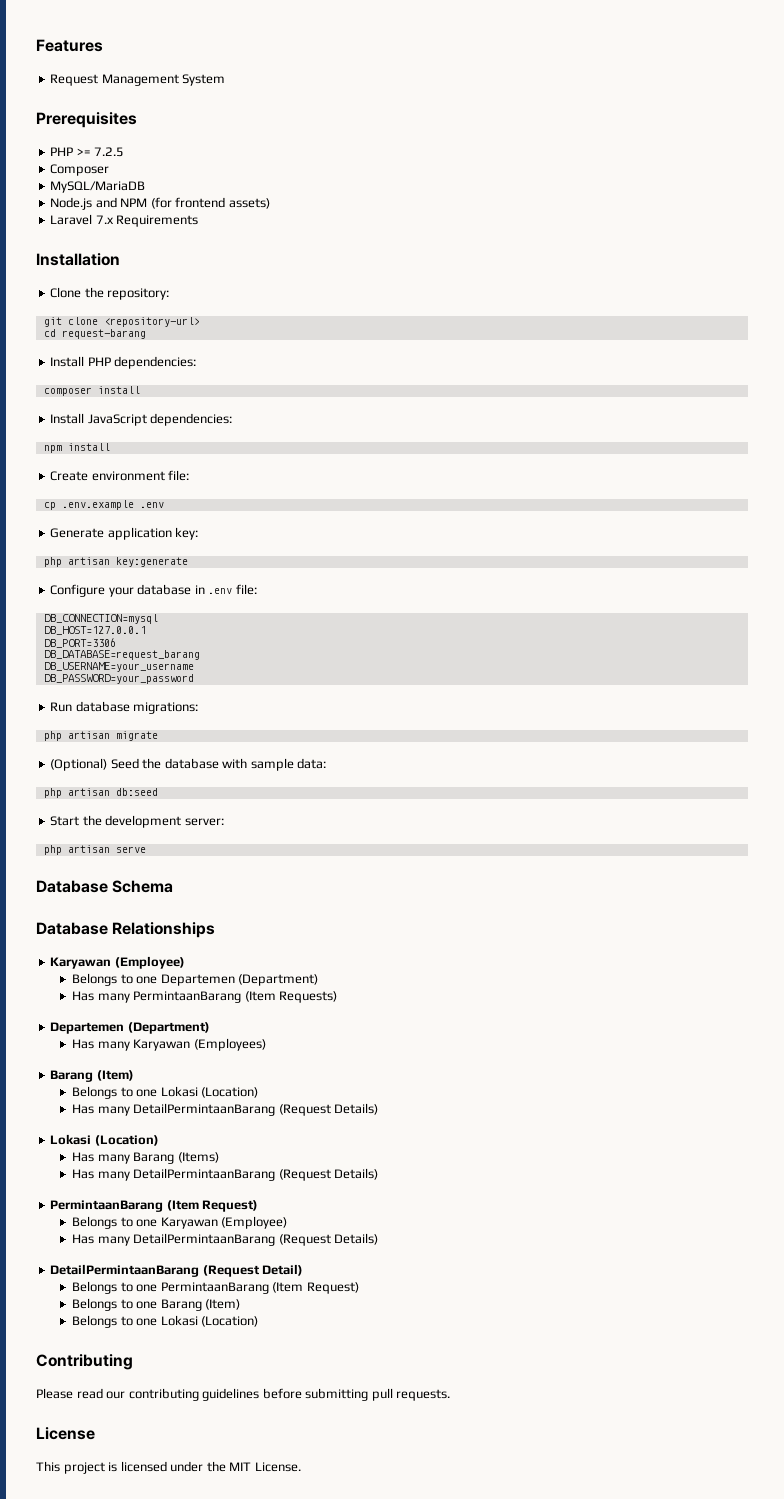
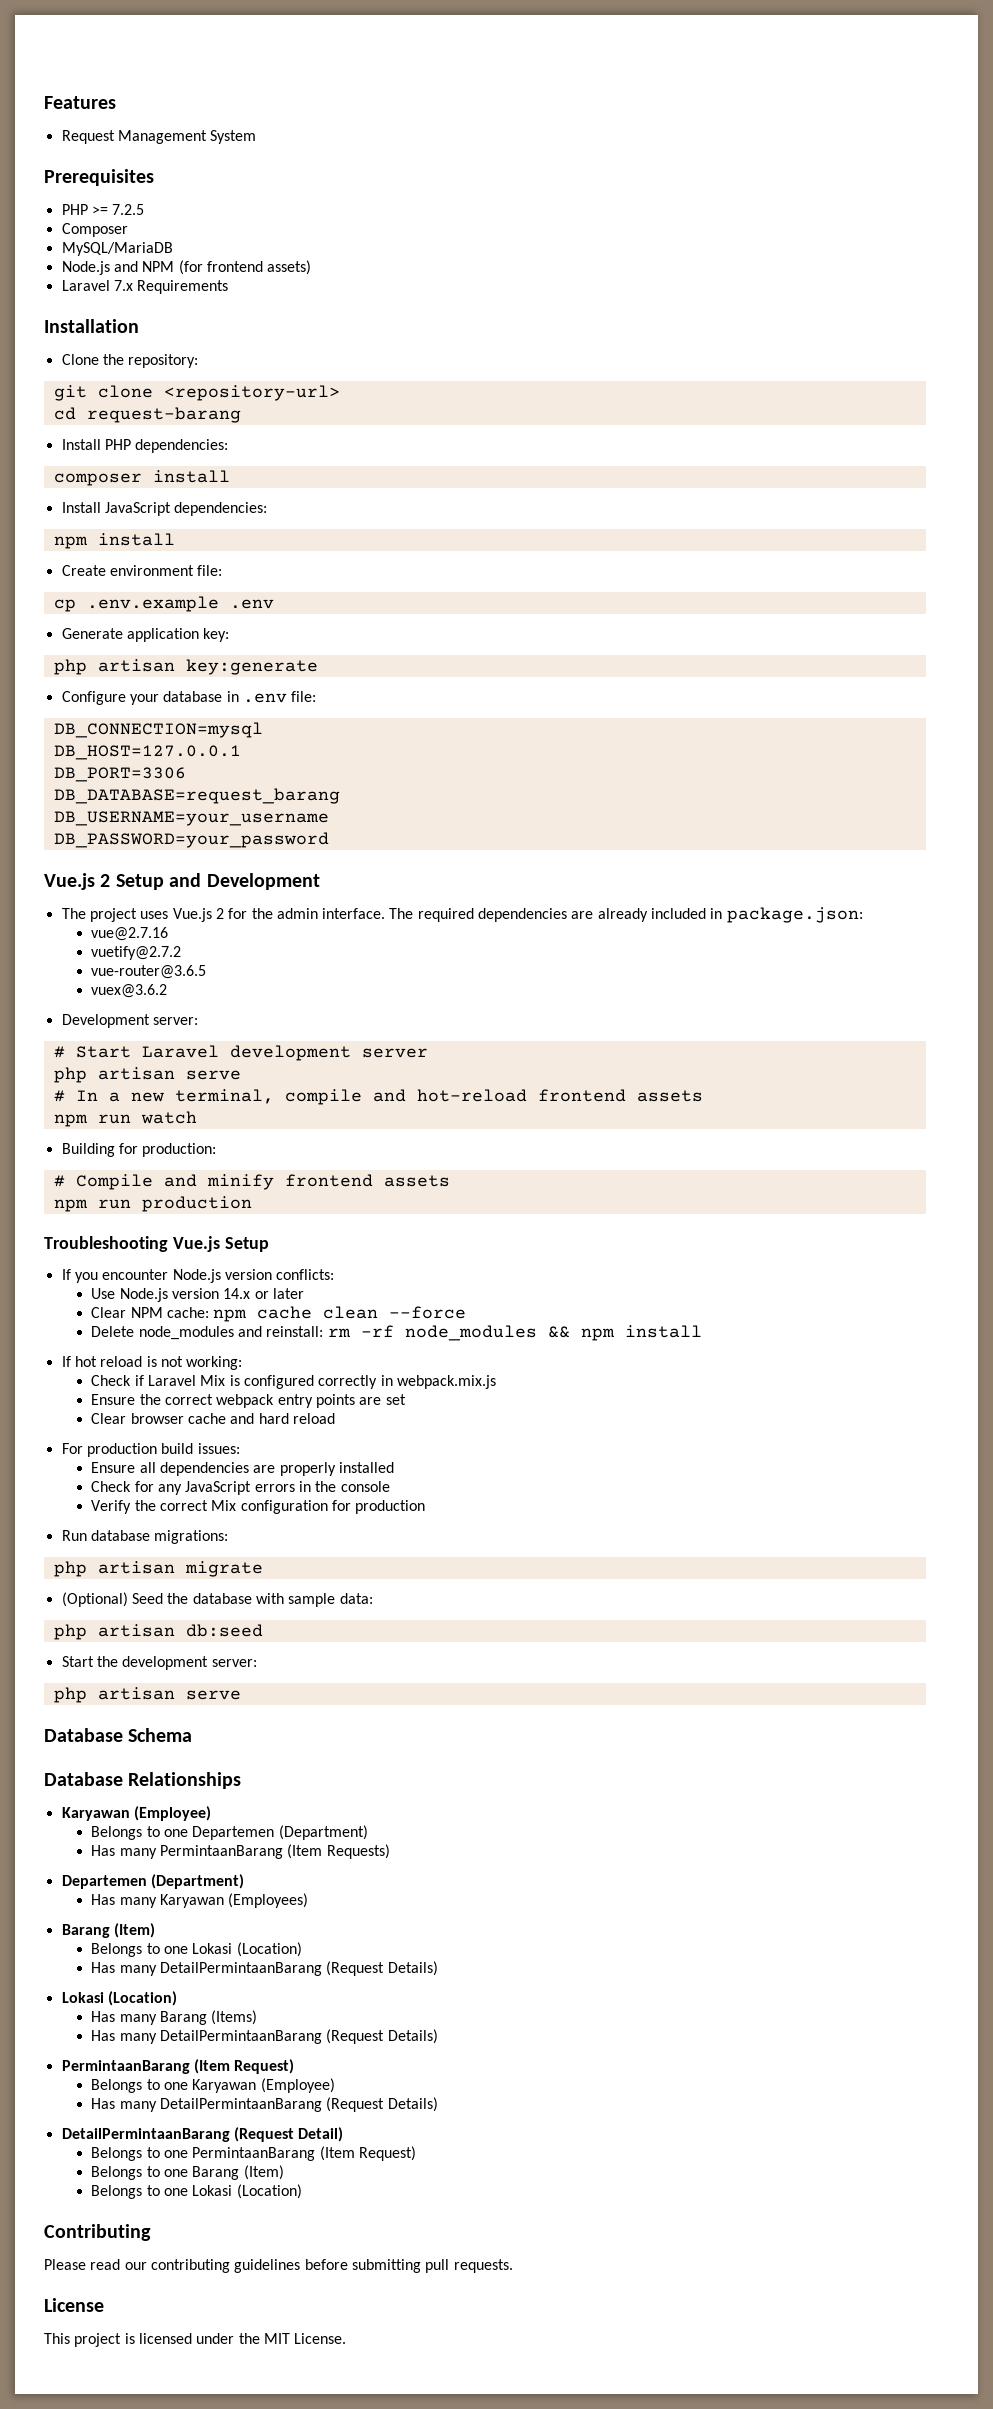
(194, 679) none -> [44,873,320,890] [61,907,863,923] [91,927,169,941] [91,946,182,960] [91,965,207,979] [91,984,168,998] [61,1014,198,1028] [53,1045,428,1061] [53,1067,241,1083] [53,1089,703,1105] [53,1111,197,1127] [61,1143,217,1157] [53,1174,450,1190] [53,1196,252,1212] [44,1236,269,1252] [61,1269,335,1283] [91,1288,304,1302] [91,1306,467,1322] [91,1325,702,1341] [61,1356,243,1370] [91,1375,496,1389] [91,1394,406,1408] [91,1413,335,1424] [61,1443,240,1457] [91,1462,394,1476] [91,1481,390,1495] [91,1500,426,1514] // Vue.js 2 Setup and Development // The project uses Vue.js 2 for the admin interface. The required dependencies are already included in package.json: // vue@2.7.16 // vuetify@2.7.2 // vue-router@3.6.5 // vuex@3.6.2 // Development server: // # Start Laravel development server // php artisan serve // # In a new terminal, compile and hot-reload frontend assets // npm run watch // Building for production: // # Compile and minify frontend assets // npm run production // Troubleshooting Vue.js Setup // If you encounter Node.js version conflicts: // Use Node.js version 14.x or later // Clear NPM cache: npm cache clean --force // Delete node_modules and reinstall: rm -rf node_modules && npm install // If hot reload is not working: // Check if Laravel Mix is configured correctly in webpack.mix.js // Ensure the correct webpack entry points are set // Clear browser cache and hard reload // For production build issues: // Ensure all dependencies are properly installed // Check for any JavaScript errors in the console // Verify the correct Mix configuration for production

